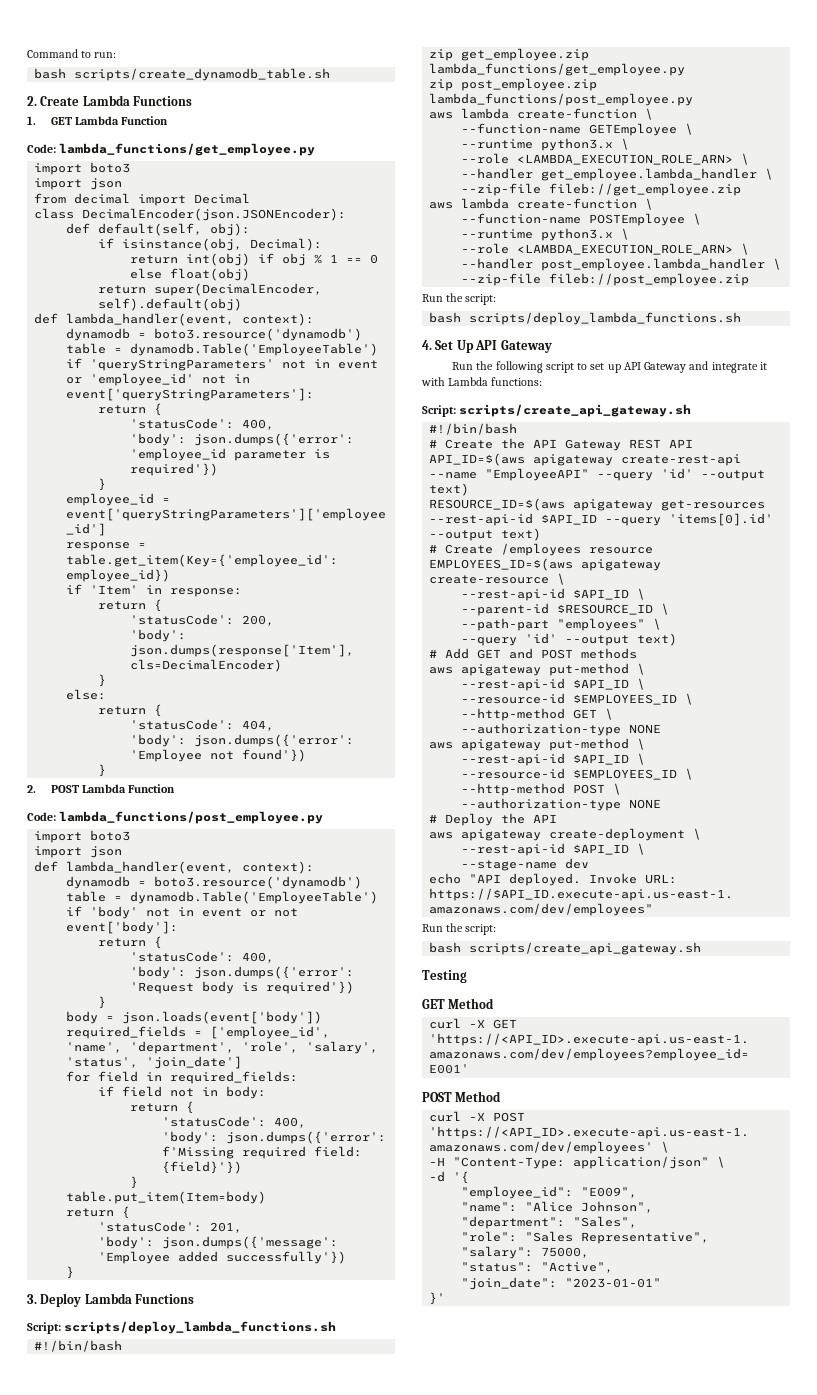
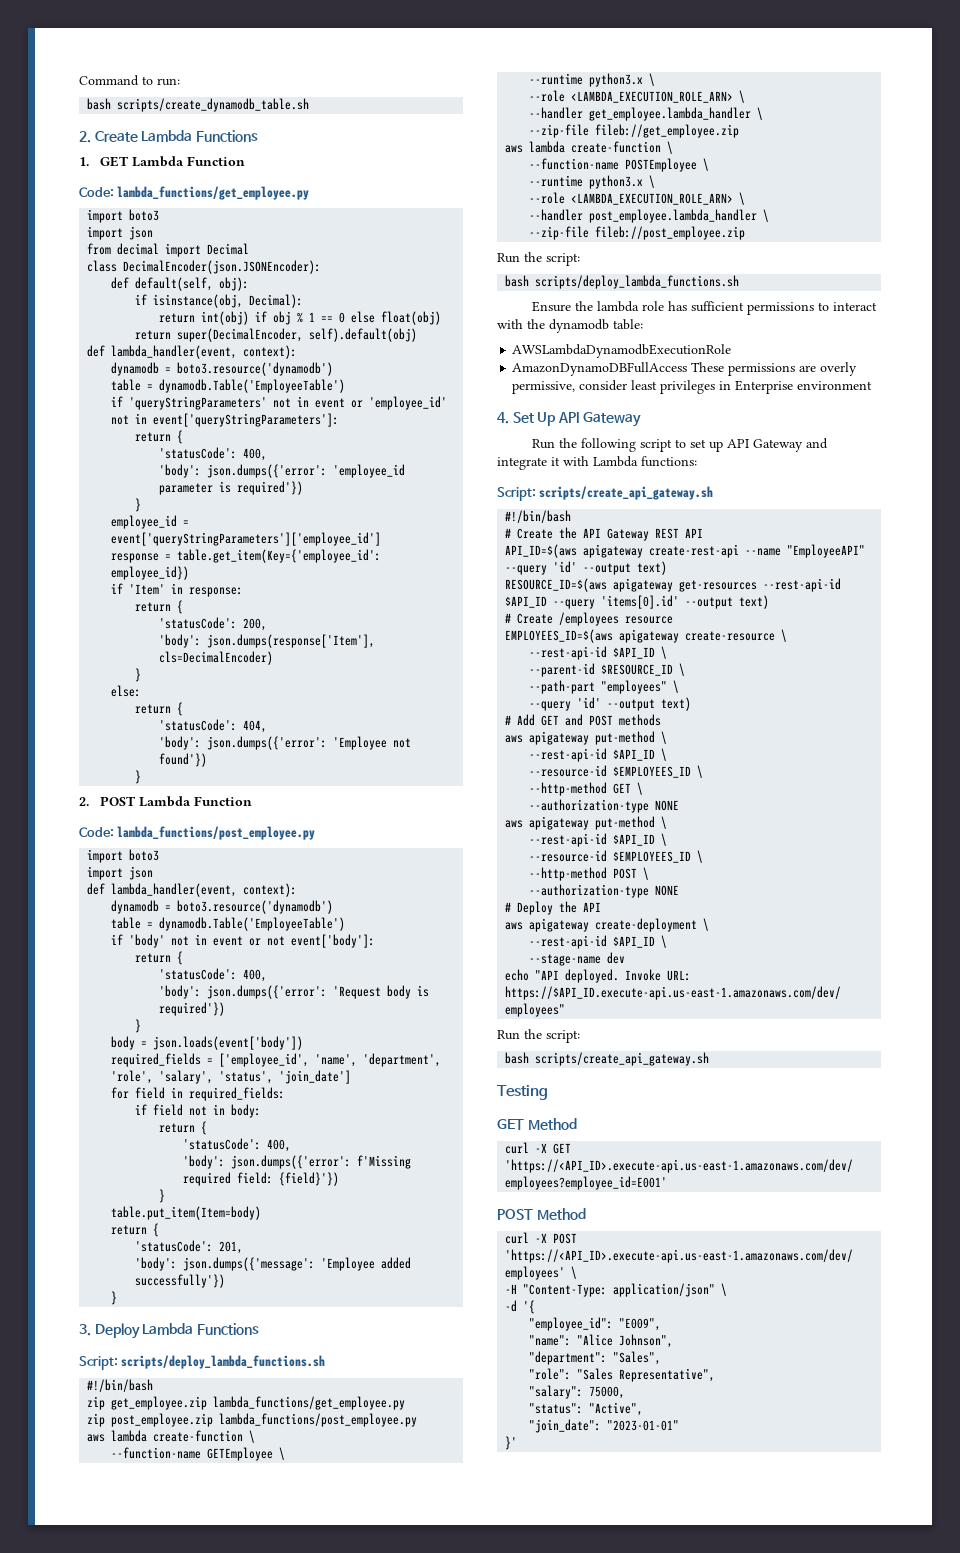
(742, 318) none -> [532,301,878,315] [497,319,643,333] [512,344,732,358] [512,362,858,376] [512,380,873,394] // Ensure the lambda role has sufficient permissions to interact with the dynamodb table: // AWSLambdaDynamodbExecutionRole // AmazonDynamoDBFullAccess These permissions are overly permissive, consider least privileges in Enterprise environment

